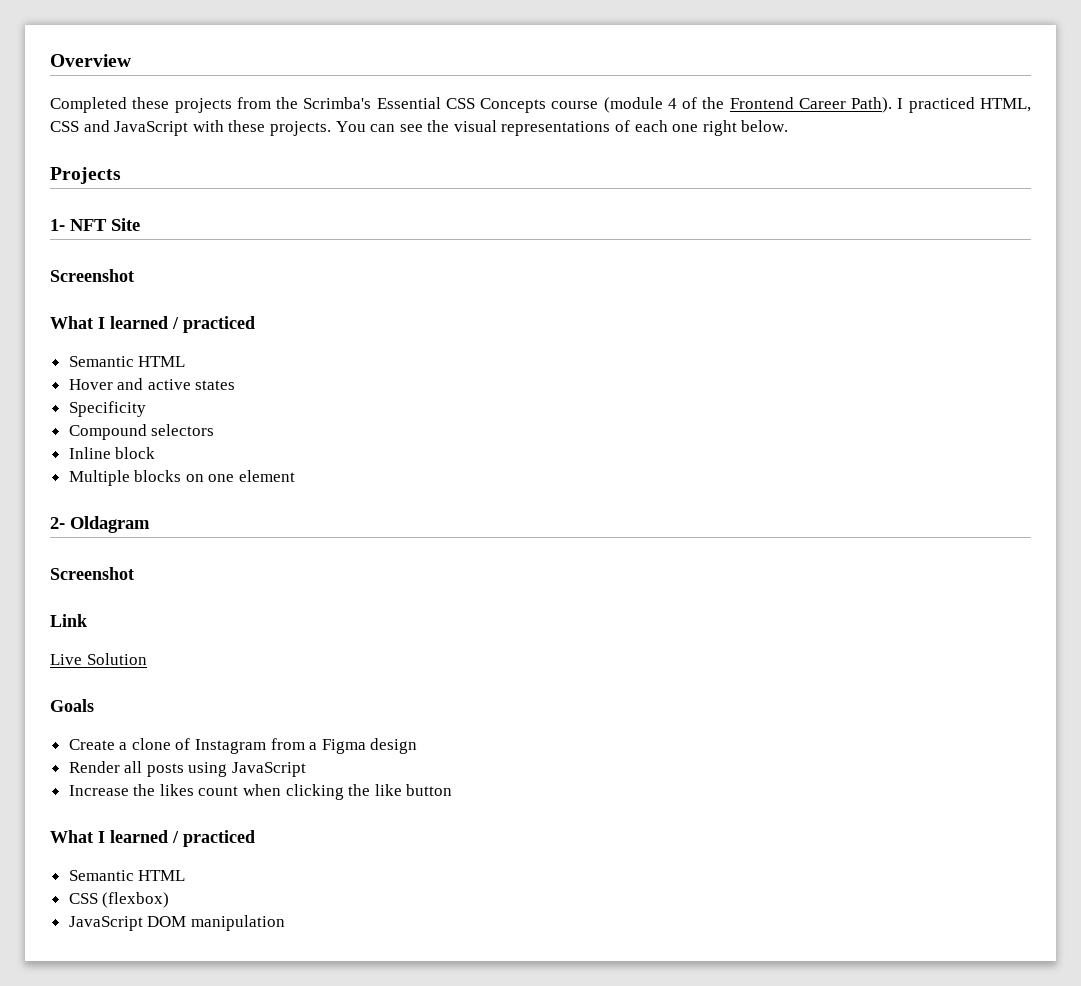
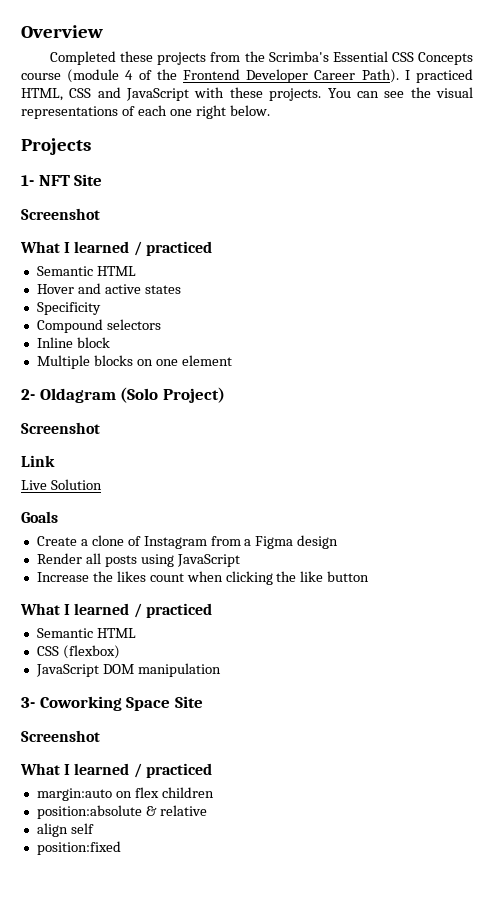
(794, 103) none -> [246,69,309,83] Developer
(150, 524) none -> [120,387,225,403] (Solo Project)
(285, 923) none -> [21,696,203,711] [21,730,100,742] [20,763,212,778] [36,787,214,801] [36,805,207,819] [36,823,94,837] [36,841,121,855] // 3- Coworking Space Site // Screenshot // What I learned / practiced // margin:auto on flex children // position:absolute & relative // align self // position:fixed

